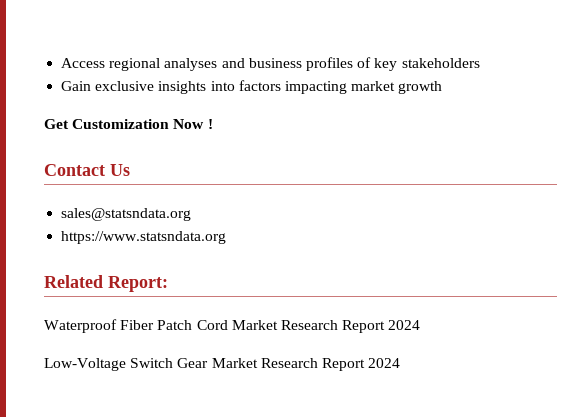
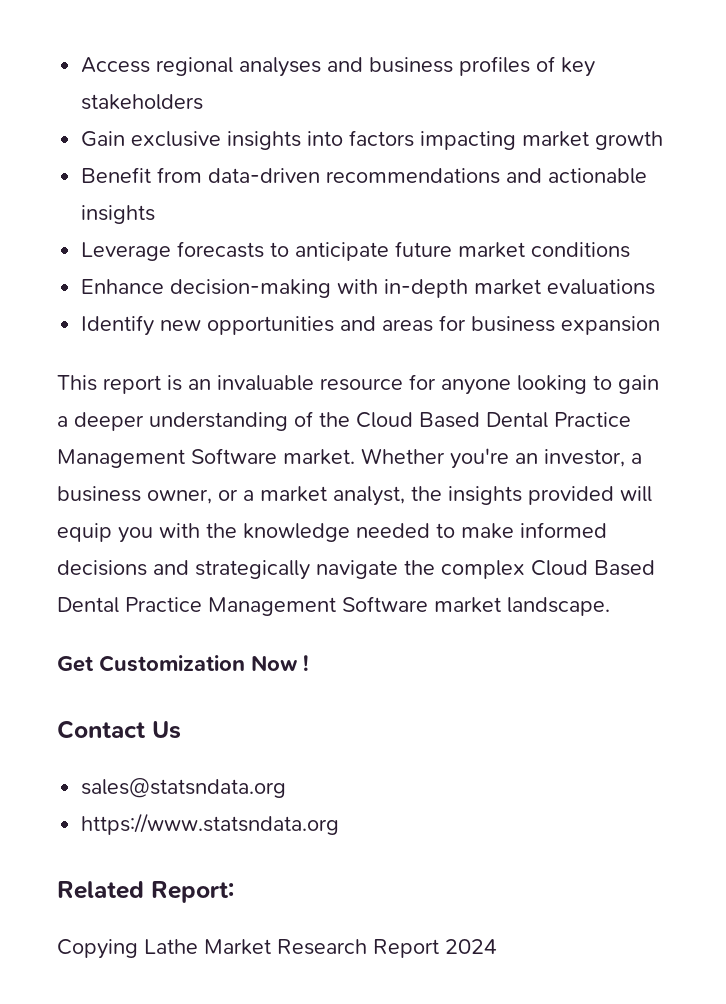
(443, 87) none -> [81,167,648,184] [81,205,156,224] [81,241,631,261] [81,279,656,298] [81,315,661,336] [57,374,659,395] [57,411,631,431] [57,448,642,469] [57,486,652,506] [57,522,607,543] [57,560,655,580] [57,596,610,616] // Benefit from data-driven recommendations and actionable insights // Leverage forecasts to anticipate future market conditions // Enhance decision-making with in-depth market evaluations // Identify new opportunities and areas for business expansion // This report is an invaluable resource for anyone looking to gain a deeper understanding of the Cloud Based Dental Practice Management Software market. Whether you're an investor, a business owner, or a market analyst, the insights provided will equip you with the knowledge needed to make informed decisions and strategically navigate the complex Cloud Based Dental Practice Management Software market landscape.
[44,319,421,333] [44,358,401,371] Waterproof Fiber Patch Cord Market Research Report 2024 // Low-Voltage Switch Gear Market Research Report 2024 -> [57,939,497,959] Copying Lathe Market Research Report 2024

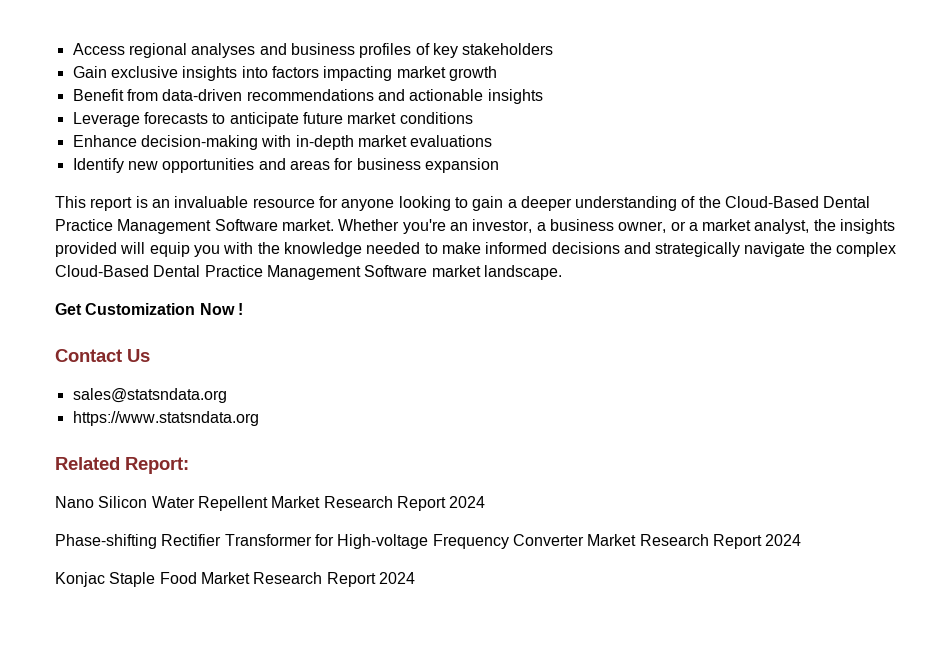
[356,412,480,428] Cloud Based -> [725,196,820,208] Cloud-Based
[531,560,655,576] Cloud Based -> [55,265,149,277] Cloud-Based
[57,939,497,959] Copying Lathe Market Research Report 2024 -> [55,496,486,511] [55,534,802,549] [55,572,415,587] Nano Silicon Water Repellent Market Research Report 2024 // Phase-shifting Rectifier Transformer for High-voltage Frequency Converter Market Research Report 2024 // Konjac Staple Food Market Research Report 2024

